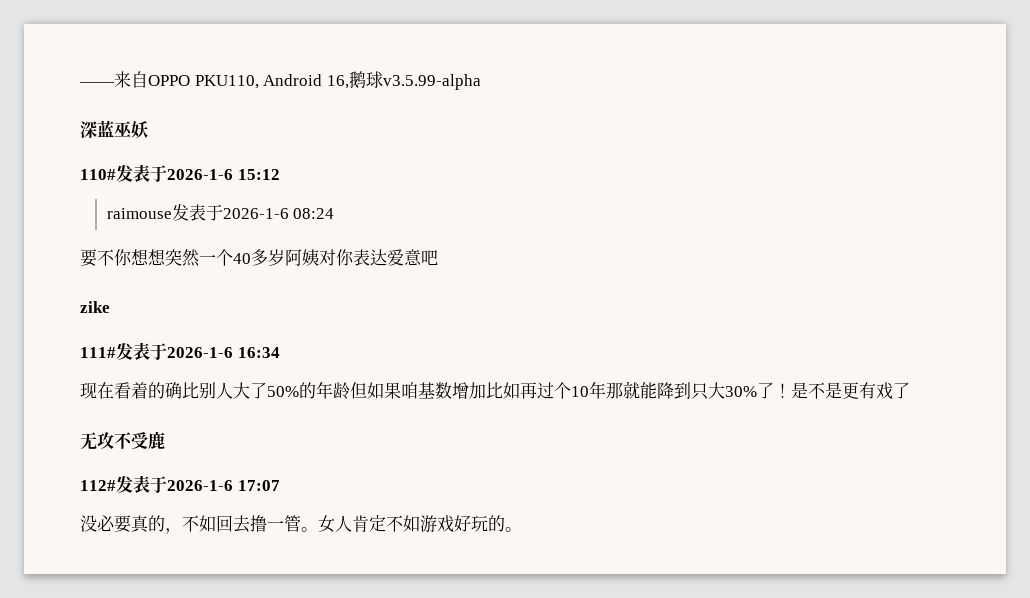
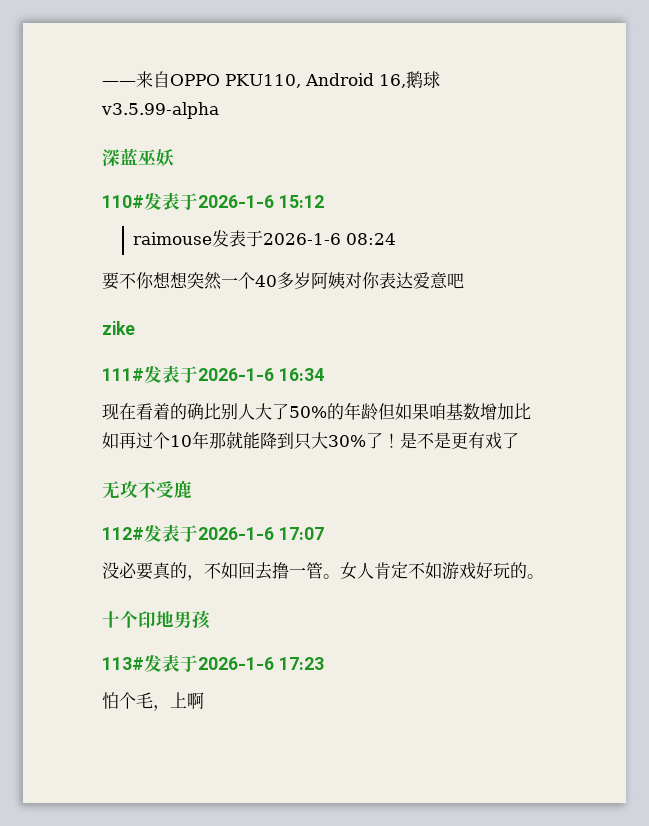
(522, 529) none -> [102,610,211,629] [102,654,324,672] [102,692,204,711] // 十个印地男孩 // 113#发表于2026-1-6 17:23 // 怕个毛，上啊

